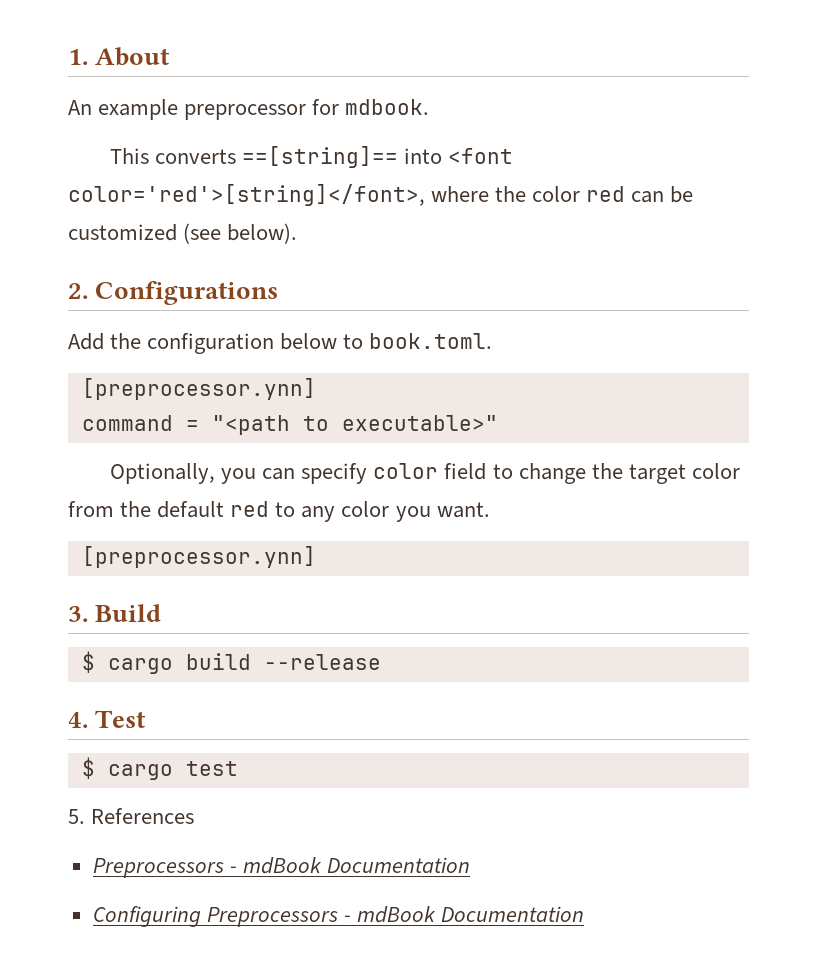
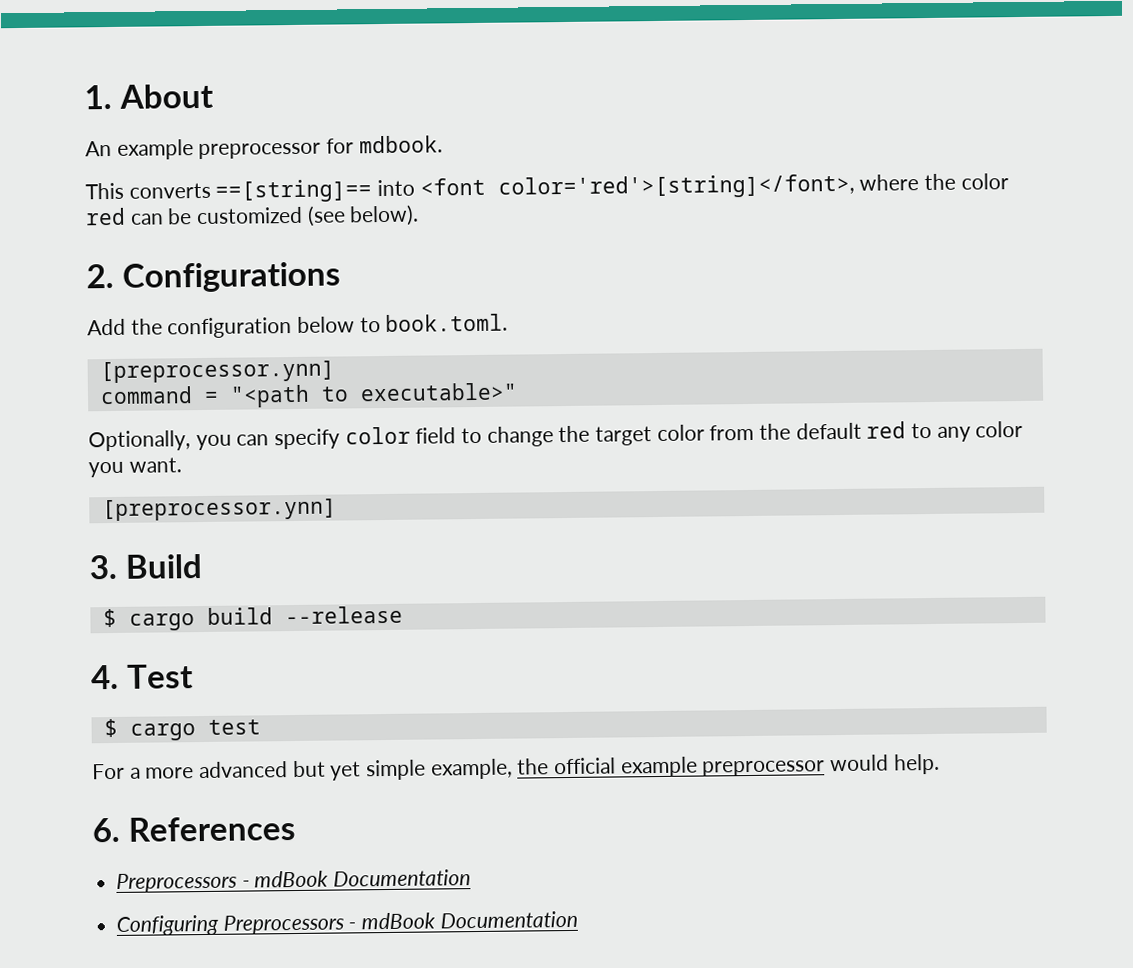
[68,809,85,824] 5. -> [92,753,940,781] [92,817,120,843] For a more advanced but yet simple example, the official example preprocessor would help. // 6.

